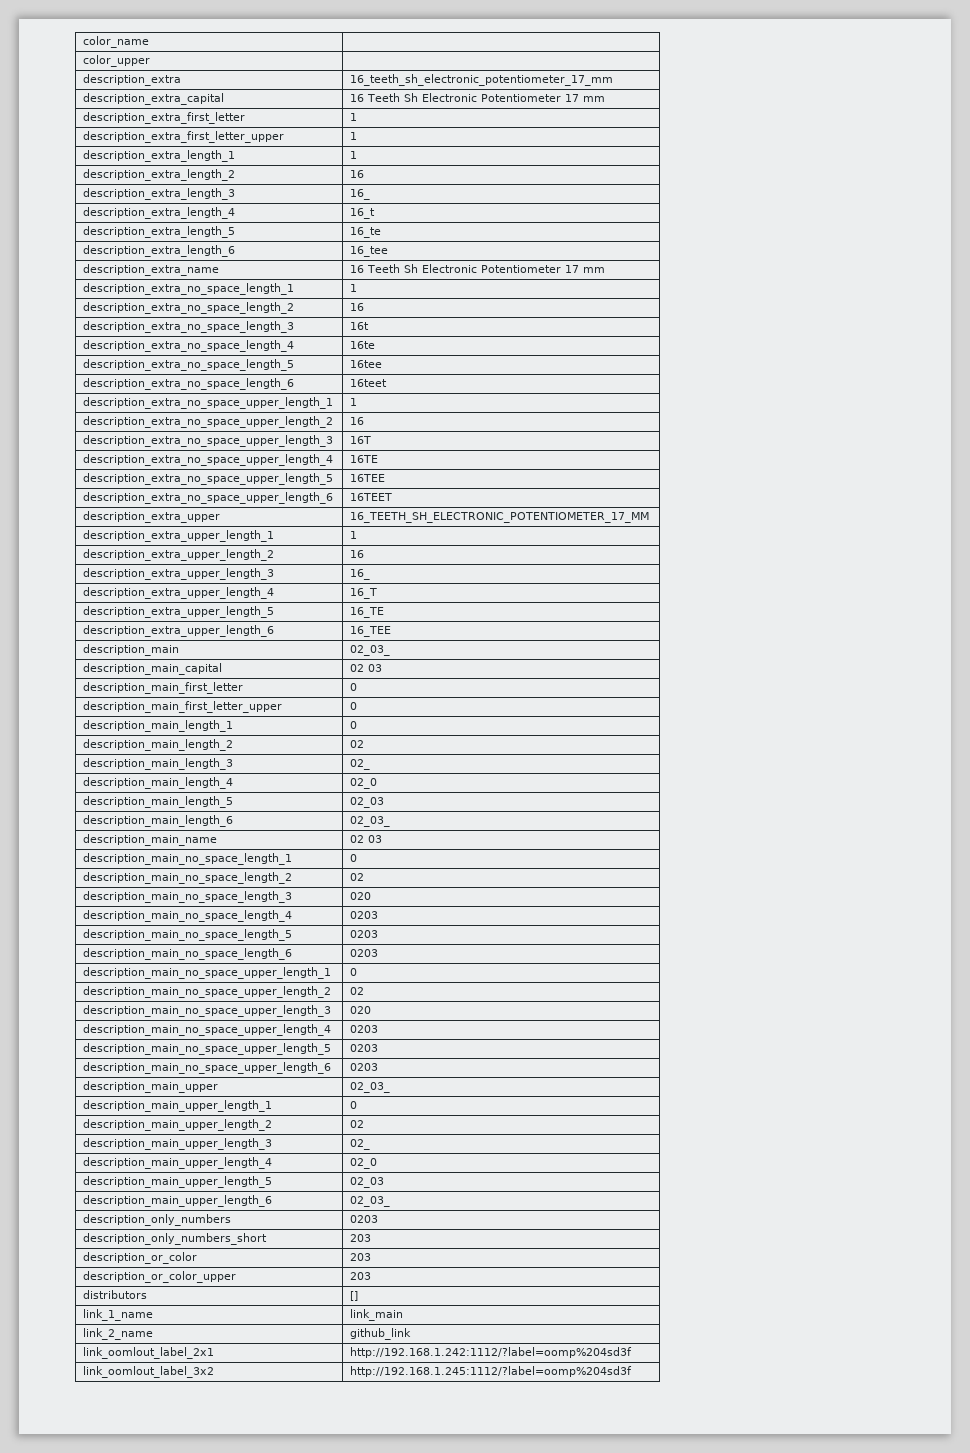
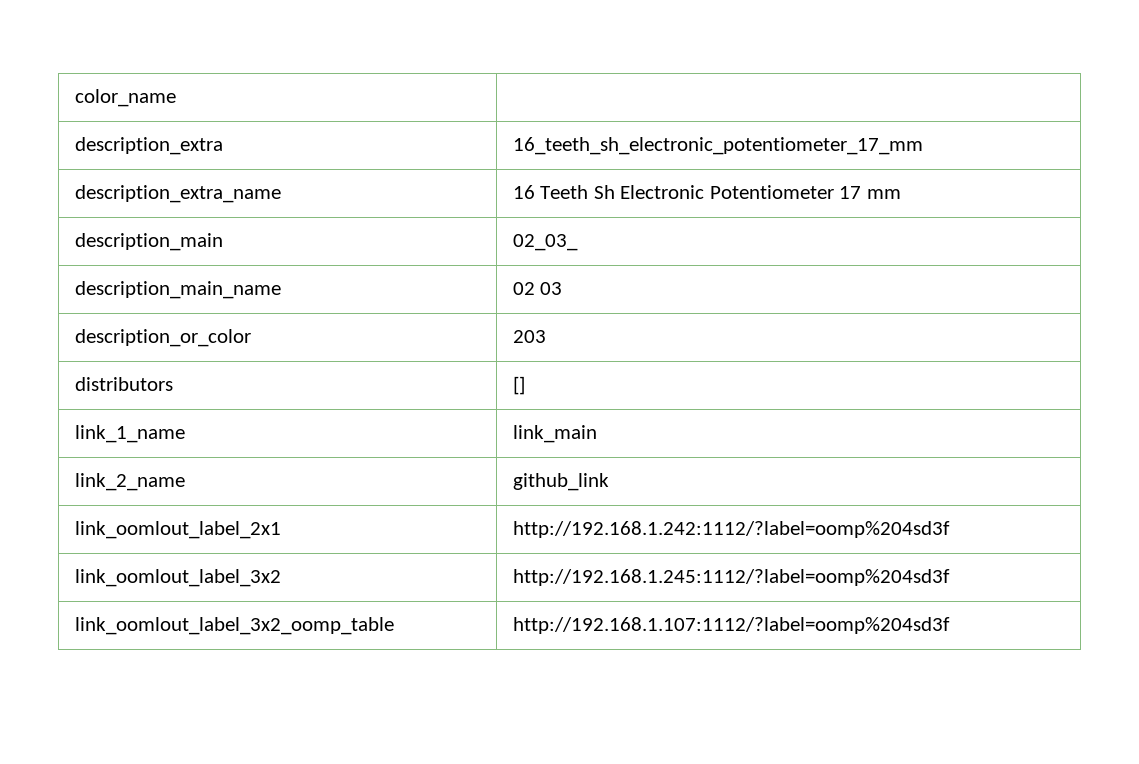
[83,55,151,67] // color_upper | -> (176, 98) none
[83,93,225,105] [350,93,606,102] [83,112,246,124] [350,113,358,121] [83,131,285,143] [350,132,358,140] [83,150,236,162] [350,151,358,159] [83,169,236,181] [350,170,365,178] [83,188,236,200] [350,189,371,200] [83,207,236,219] [350,208,376,219] [83,226,236,238] [350,227,382,238] [83,245,236,257] [350,246,389,257] // description_extra_capital | 16 Teeth Sh Electronic Potentiometer 17 mm // description_extra_first_letter | 1 // description_extra_first_letter_upper | 1 // description_extra_length_1 | 1 // description_extra_length_2 | 16 // description_extra_length_3 | 16_ // description_extra_length_4 | 16_t // description_extra_length_5 | 16_te // description_extra_length_6 | 16_tee -> (923, 146) none
[83,283,295,295] [350,284,358,292] [83,302,295,314] [350,303,365,311] [83,321,295,333] [350,322,370,330] [83,340,295,352] [350,341,376,349] [83,359,295,371] [350,360,383,368] [83,378,295,390] [350,379,388,387] [83,397,334,409] [350,398,358,406] [83,416,334,428] [350,417,365,425] [83,435,334,447] [350,436,372,444] [83,454,334,466] [350,455,379,463] [83,473,334,485] [350,474,386,482] [83,492,334,504] [350,493,393,501] [83,511,221,523] [350,512,650,523] [83,530,275,542] [350,531,358,539] [83,549,275,561] [350,550,365,558] [83,568,275,580] [350,569,371,580] [83,587,275,599] [350,588,378,599] [83,606,275,618] [350,607,385,618] [83,625,275,637] [350,626,392,637] [83,644,180,656] [350,645,391,656] [83,663,223,675] [350,664,383,672] [83,682,244,694] [350,683,358,691] [83,701,283,713] [350,702,358,710] [83,720,234,732] [350,721,358,729] [83,739,234,751] [350,740,365,748] [83,758,234,770] [350,759,371,770] [83,777,234,789] [350,778,378,789] [83,796,234,808] [350,797,385,808] [83,815,234,827] [350,816,391,827] [83,834,218,846] [350,835,383,843] [83,853,293,865] [350,854,358,862] [83,872,293,884] [350,873,365,881] [83,891,293,903] [350,892,372,900] [83,910,293,922] [350,911,379,919] [83,929,293,941] [350,930,379,938] [83,948,293,960] [350,949,379,957] [83,967,332,979] [350,968,358,976] [83,986,332,998] [350,987,365,995] [83,1005,332,1017] [350,1006,372,1014] [83,1024,332,1036] [350,1025,379,1033] [83,1043,332,1055] [350,1044,379,1052] [83,1062,332,1074] [350,1063,379,1071] [83,1081,219,1093] [350,1082,391,1093] [83,1100,273,1112] [350,1101,358,1109] [83,1119,273,1131] [350,1120,365,1128] [83,1138,273,1150] [350,1139,371,1150] [83,1157,273,1169] [350,1158,378,1169] [83,1176,273,1188] [350,1177,385,1188] [83,1195,273,1207] [350,1196,391,1207] [83,1214,232,1226] [350,1215,379,1223] [83,1233,268,1245] [350,1234,372,1242] description_extra_no_space_length_1 | 1 // description_extra_no_space_length_2 | 16 // description_extra_no_space_length_3 | 16t // description_extra_no_space_length_4 | 16te // description_extra_no_space_length_5 | 16tee // description_extra_no_space_length_6 | 16teet // description_extra_no_space_upper_length_1 | 1 // description_extra_no_space_upper_length_2 | 16 // description_extra_no_space_upper_length_3 | 16T // description_extra_no_space_upper_length_4 | 16TE // description_extra_no_space_upper_length_5 | 16TEE // description_extra_no_space_upper_length_6 | 16TEET // description_extra_upper | 16_TEETH_SH_ELECTRONIC_POTENTIOMETER_17_MM // description_extra_upper_length_1 | 1 // description_extra_upper_length_2 | 16 // description_extra_upper_length_3 | 16_ // description_extra_upper_length_4 | 16_T // description_extra_upper_length_5 | 16_TE // description_extra_upper_length_6 | 16_TEE // description_main | 02_03_ // description_main_capital | 02 03 // description_main_first_letter | 0 // description_main_first_letter_upper | 0 // description_main_length_1 | 0 // description_main_length_2 | 02 // description_main_length_3 | 02_ // description_main_length_4 | 02_0 // description_main_length_5 | 02_03 // description_main_length_6 | 02_03_ // description_main_name | 02 03 // description_main_no_space_length_1 | 0 // description_main_no_space_length_2 | 02 // description_main_no_space_length_3 | 020 // description_main_no_space_length_4 | 0203 // description_main_no_space_length_5 | 0203 // description_main_no_space_length_6 | 0203 // description_main_no_space_upper_length_1 | 0 // description_main_no_space_upper_length_2 | 02 // description_main_no_space_upper_length_3 | 020 // description_main_no_space_upper_length_4 | 0203 // description_main_no_space_upper_length_5 | 0203 // description_main_no_space_upper_length_6 | 0203 // description_main_upper | 02_03_ // description_main_upper_length_1 | 0 // description_main_upper_length_2 | 02 // description_main_upper_length_3 | 02_ // description_main_upper_length_4 | 02_0 // description_main_upper_length_5 | 02_03 // description_main_upper_length_6 | 02_03_ // description_only_numbers | 0203 // description_only_numbers_short | 203 -> [74,233,223,251] [512,234,578,251] [74,281,281,299] [512,282,563,295] description_main | 02_03_ // description_main_name | 02 03
[83,1271,237,1283] [350,1272,372,1280] // description_or_color_upper | 203 -> (546, 336) none
(633, 1371) none -> [74,617,394,635] [512,617,950,634] // link_oomlout_label_3x2_oomp_table | http://192.168.1.107:1112/?label=oomp%204sd3f

